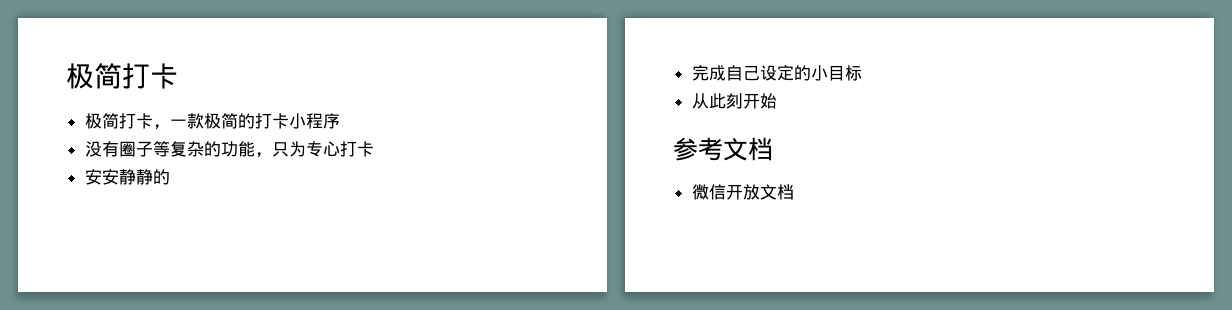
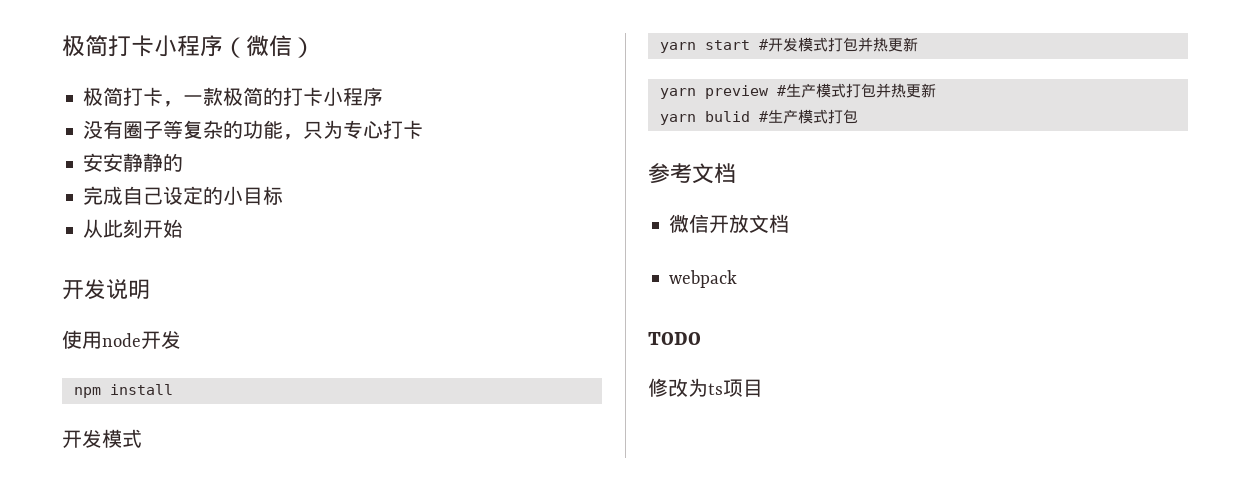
[66,63,178,89] 极简打卡 -> [62,35,315,58] 极简打卡小程序（微信）
(777, 101) none -> [62,279,150,300] [62,330,181,349] [73,384,173,398] [62,429,142,448] [659,37,918,53] [659,83,936,99] [659,109,858,125] // 开发说明 // 使用node开发 // npm install // 开发模式 // yarn start #开发模式打包并热更新 // yarn preview #生产模式打包并热更新 // yarn bulid #生产模式打包
(794, 192) none -> [669,270,738,288] [648,332,701,345] [648,378,763,397] // webpack // TODO // 修改为ts项目

